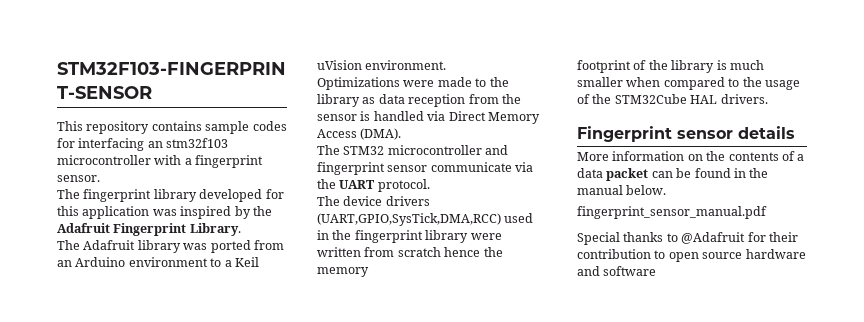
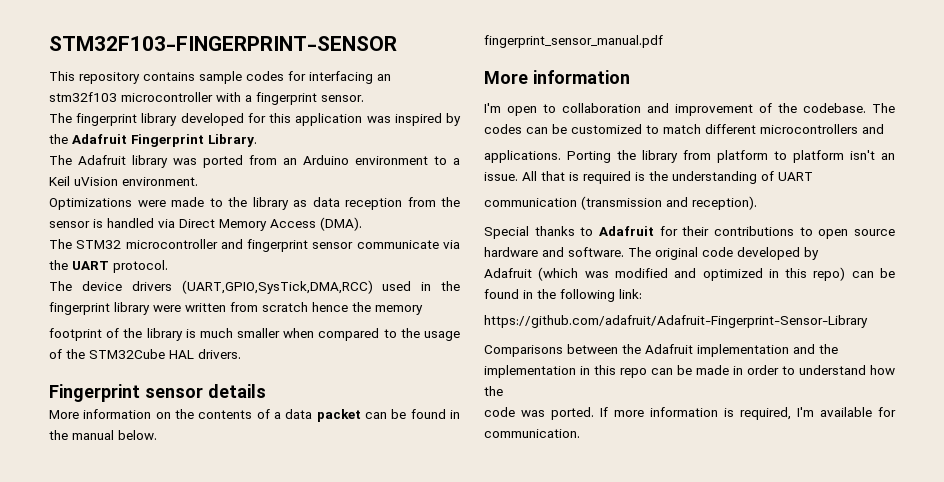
(767, 212) none -> [484,70,630,84] [484,103,895,116] [484,124,884,134] [484,150,895,163] [484,171,813,184] [484,196,757,210] // More information // I'm open to collaboration and improvement of the codebase. The codes can be customized to match different microcontrollers and // applications. Porting the library from platform to platform isn't an issue. All that is required is the understanding of UART // communication (transmission and reception).
[681,232,746,244] @Adafruit -> [599,226,654,236] Adafruit
[577,249,651,259] contribution -> [714,226,794,236] contributions
[603,266,657,276] software -> [568,247,819,260] [484,267,895,281] [484,289,642,302] [484,315,868,328] [484,344,838,357] [484,365,895,378] [484,386,503,396] [484,407,896,420] [484,429,580,438] software. The original code developed by // Adafruit (which was modified and optimized in this repo) can be found in the following link: // https://github.com/adafruit/Adafruit-Fingerprint-Sensor-Library // Comparisons between the Adafruit implementation and the implementation in this repo can be made in order to understand how the // code was ported. If more information is required, I'm available for communication.

